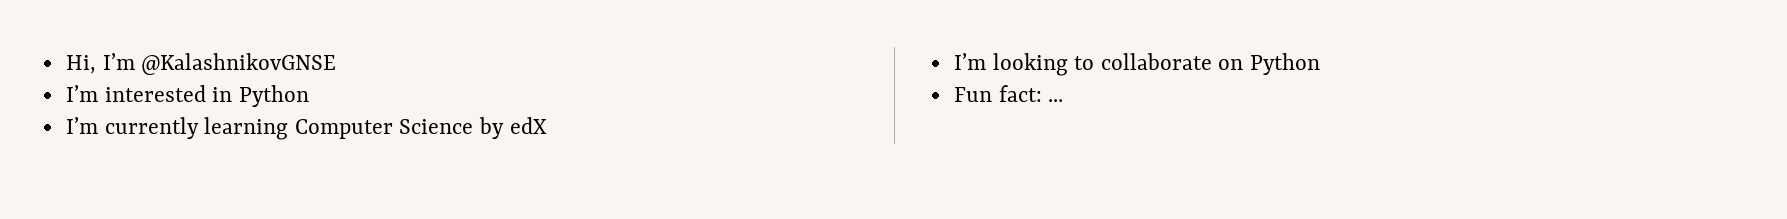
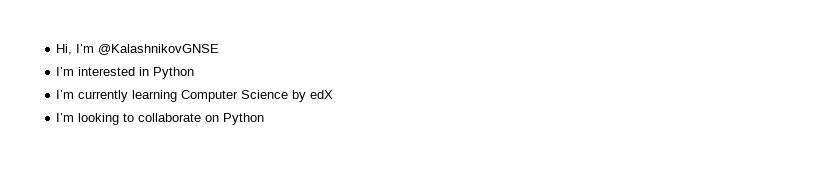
[953,85,1064,102] // Fun fact: ... -> (265, 119) none

